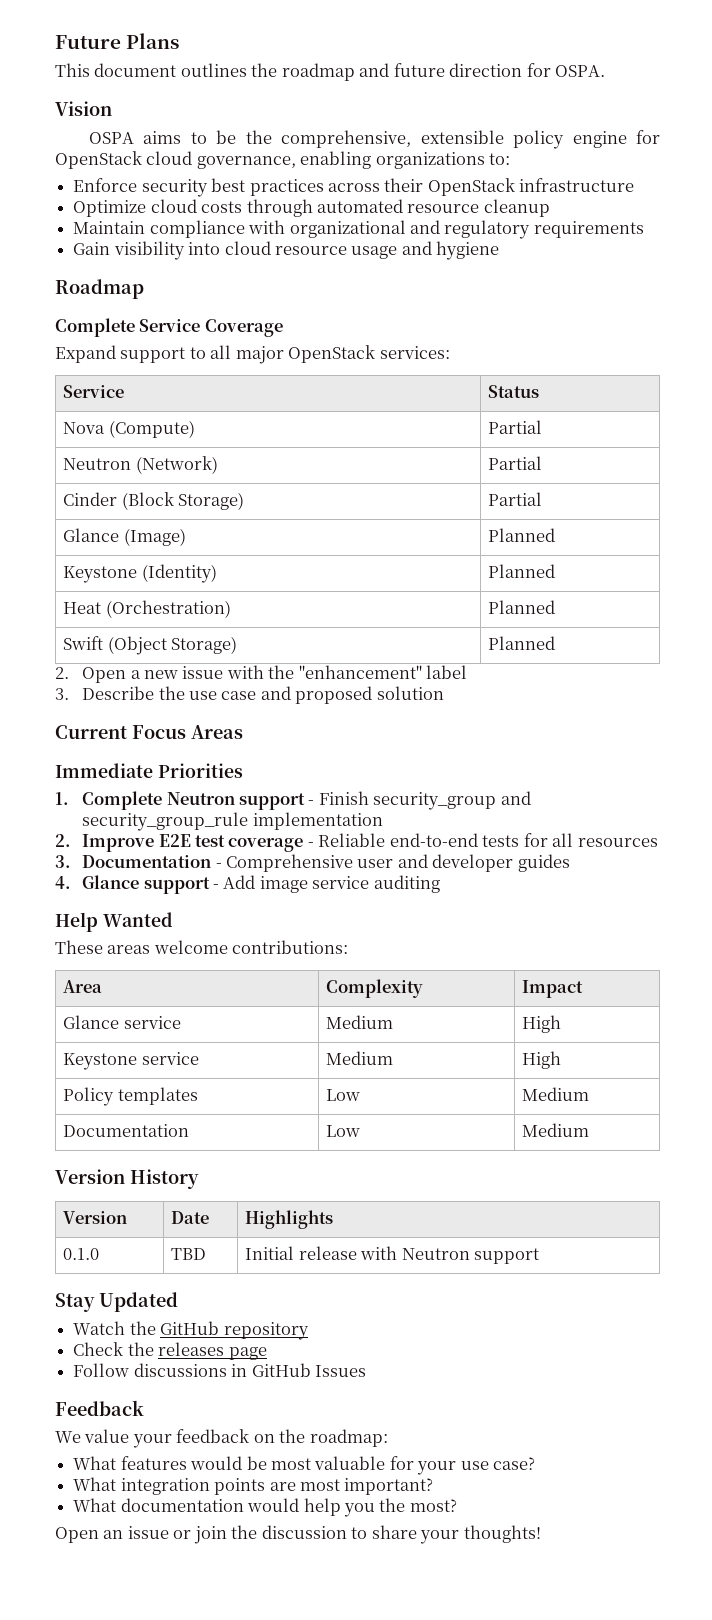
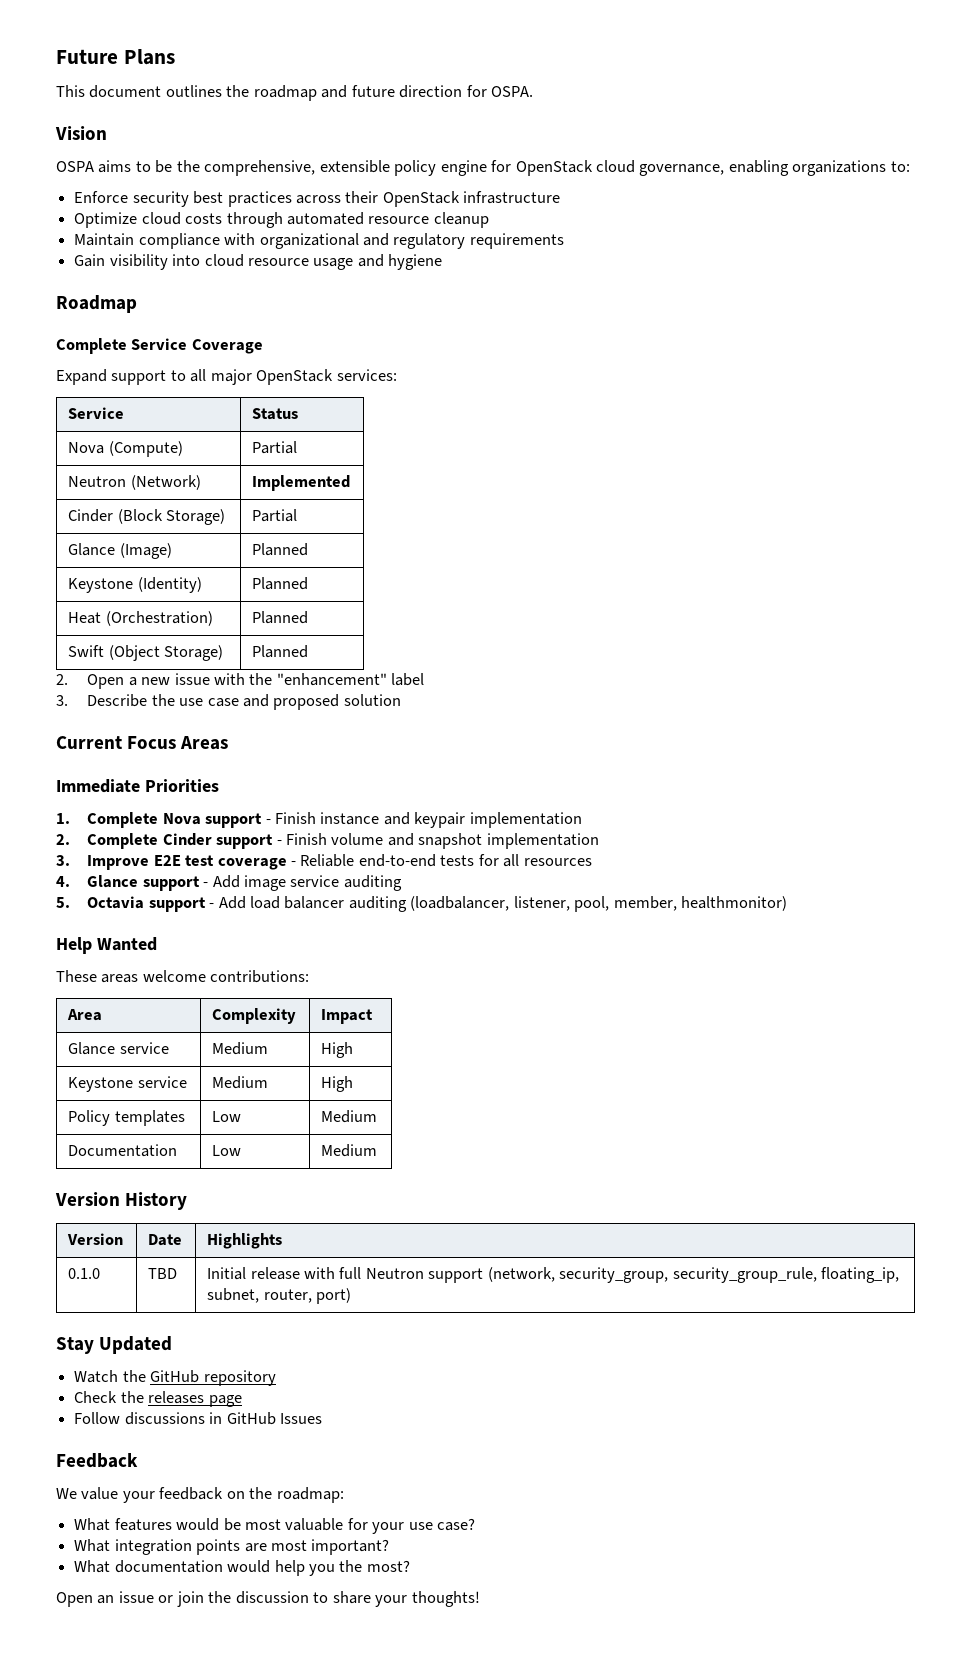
[488,456,543,470] Partial -> [252,475,351,491] Implemented
[166,791,531,810] [82,812,383,831] [55,834,71,847] Neutron support - Finish security_group and security_group_rule implementation // 2. -> [162,812,582,828] [56,833,599,849] [56,855,70,866] Nova support - Finish instance and keypair implementation // 2. Complete Cinder support - Finish volume and snapshot implementation // 3.
[55,854,570,872] // 3. Documentation - Comprehensive user and developer guides -> (592, 862) none
(440, 884) none -> [56,896,788,912] // 5. Octavia support - Add load balancer auditing (loadbalancer, listener, pool, member, healthmonitor)
[401,1248,540,1264] Neutron support -> [339,1267,900,1283] [207,1288,351,1304] full Neutron support (network, security_group, security_group_rule, floating_ip, subnet, router, port)

